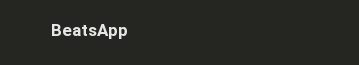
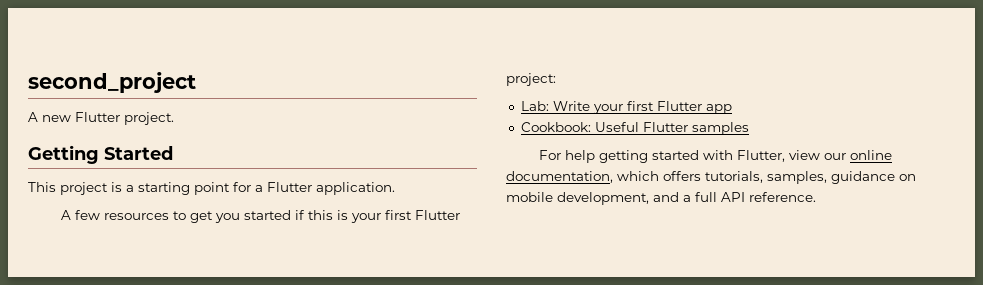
[51,24,128,39] BeatsApp -> [28,72,196,93] [28,112,174,125] [28,145,173,164] [28,182,395,195] [60,210,460,223] [506,73,556,86] [520,101,732,114] [520,122,749,135] [538,150,892,163] [506,171,916,184] [506,192,816,205] second_project // A new Flutter project. // Getting Started // This project is a starting point for a Flutter application. // A few resources to get you started if this is your first Flutter project: // Lab: Write your first Flutter app // Cookbook: Useful Flutter samples // For help getting started with Flutter, view our online documentation, which offers tutorials, samples, guidance on mobile development, and a full API reference.

